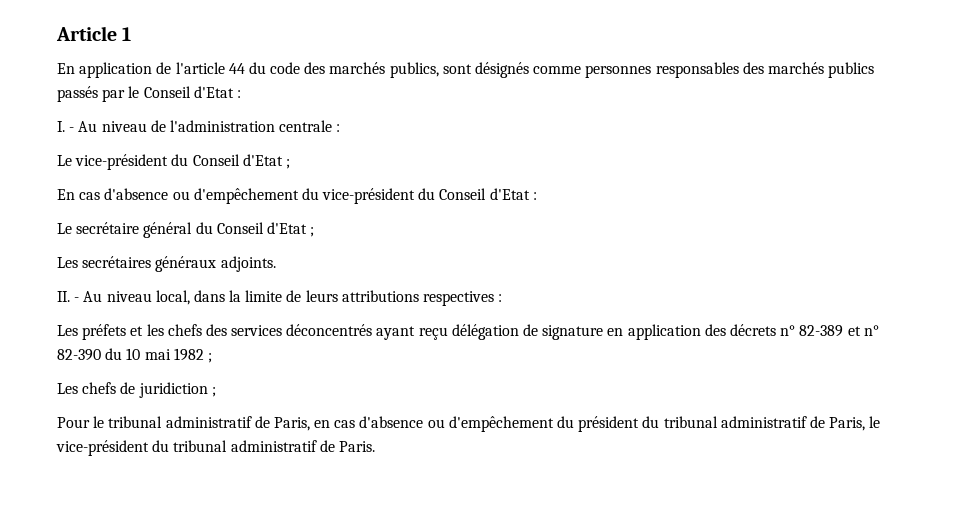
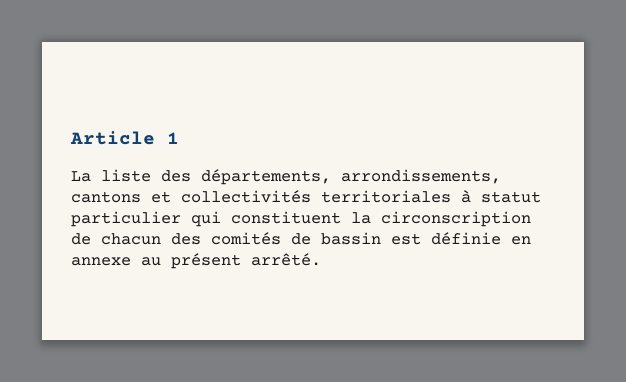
[57,62,875,78] [57,86,241,102] [57,120,341,132] [57,154,290,170] [57,188,537,204] [57,222,315,238] [57,256,276,272] [57,290,503,306] [57,324,879,340] [57,348,212,363] [57,382,216,398] [57,416,881,432] [56,440,375,456] En application de l'article 44 du code des marchés publics, sont désignés comme personnes responsables des marchés publics passés par le Conseil d'Etat : // I. - Au niveau de l'administration centrale : // Le vice-président du Conseil d'Etat ; // En cas d'absence ou d'empêchement du vice-président du Conseil d'Etat : // Le secrétaire général du Conseil d'Etat ; // Les secrétaires généraux adjoints. // II. - Au niveau local, dans la limite de leurs attributions respectives : // Les préfets et les chefs des services déconcentrés ayant reçu délégation de signature en application des décrets n° 82-389 et n° 82-390 du 10 mai 1982 ; // Les chefs de juridiction ; // Pour le tribunal administratif de Paris, en cas d'absence ou d'empêchement du président du tribunal administratif de Paris, le vice-président du tribunal administratif de Paris. -> [71,169,501,185] [71,190,541,203] [71,211,531,227] [71,232,531,245] [71,253,321,269] La liste des départements, arrondissements, cantons et collectivités territoriales à statut particulier qui constituent la circonscription de chacun des comités de bassin est définie en annexe au présent arrêté.

